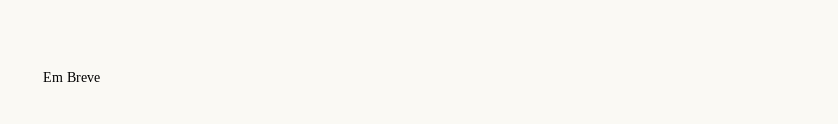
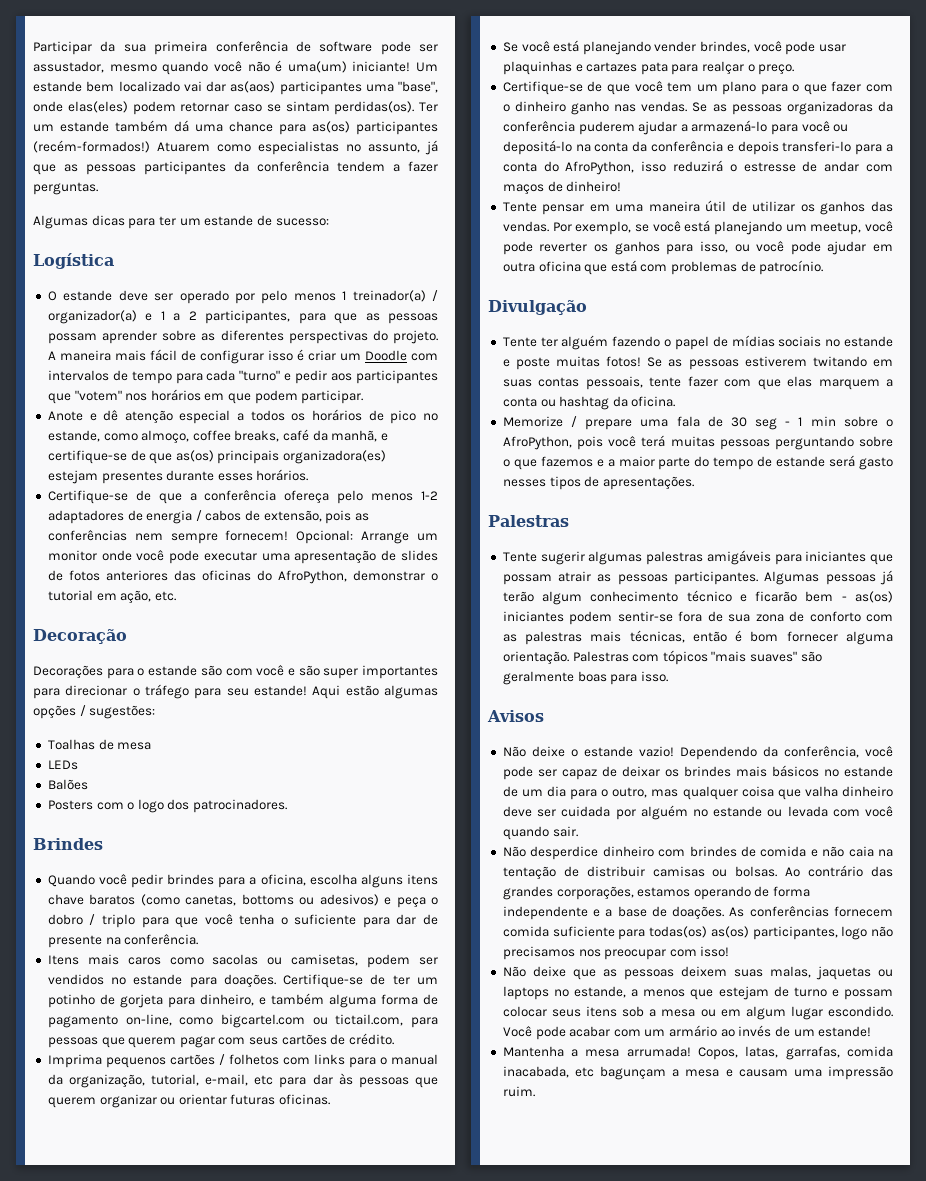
[43,72,100,82] Em Breve -> [33,41,438,55] [33,60,438,75] [33,81,438,95] [33,101,438,115] [33,120,438,135] [33,140,438,155] [33,161,438,175] [33,182,98,195] [33,215,329,229] [33,253,114,269] [47,290,439,304] [47,310,438,324] [47,330,438,344] [47,349,438,364] [47,370,439,384] [47,389,364,404] [47,409,438,424] [47,429,389,444] [47,450,387,464] [47,469,309,484] [47,490,438,504] [47,510,370,524] [47,530,438,544] [47,550,438,564] [47,570,439,584] [47,590,176,604] [33,629,127,644] [33,665,438,679] [33,684,438,699] [33,705,156,719] [47,739,152,750] [47,760,78,770] [47,779,88,790] [47,799,288,813] [33,838,103,850] [47,874,438,888] [47,894,438,908] [47,914,438,928] [47,934,199,948] [47,954,438,968] [47,974,438,988] [47,993,438,1008] [47,1014,438,1028] [47,1033,395,1048] [47,1054,438,1068] [47,1073,438,1088] [47,1094,331,1108] [502,40,847,55] [502,61,795,75] [502,81,893,95] [502,101,893,115] [502,120,849,135] [502,140,893,155] [502,160,893,175] [502,181,622,195] [502,200,893,215] [502,220,893,235] [502,241,893,255] [502,260,824,275] [488,300,587,315] [502,335,893,350] [502,356,893,370] [502,376,893,390] [502,396,676,410] [502,416,893,430] [502,435,893,450] [502,455,893,470] [502,476,694,490] [488,515,569,527] [502,550,893,565] [502,570,893,585] [502,590,893,605] [502,611,893,625] [502,630,893,645] [502,650,822,665] [502,671,668,685] [487,710,544,722] [502,746,893,760] [502,765,893,780] [502,786,893,800] [502,805,893,820] [502,826,578,840] [502,846,893,860] [502,865,893,880] [502,886,811,900] [502,906,893,920] [502,926,893,940] [502,946,730,960] [502,966,893,980] [502,986,893,1000] [502,1006,893,1020] [502,1025,872,1040] [502,1046,893,1060] [502,1066,893,1080] [502,1086,535,1097] Participar da sua primeira conferência de software pode ser assustador, mesmo quando você não é uma(um) iniciante! Um estande bem localizado vai dar as(aos) participantes uma "base", onde elas(eles) podem retornar caso se sintam perdidas(os). Ter um estande também dá uma chance para as(os) participantes (recém-formados!) Atuarem como especialistas no assunto, já que as pessoas participantes da conferência tendem a fazer perguntas. // Algumas dicas para ter um estande de sucesso: // Logística // O estande deve ser operado por pelo menos 1 treinador(a) / organizador(a) e 1 a 2 participantes, para que as pessoas possam aprender sobre as diferentes perspectivas do projeto. A maneira mais fácil de configurar isso é criar um Doodle com intervalos de tempo para cada "turno" e pedir aos participantes que "votem" nos horários em que podem participar. // Anote e dê atenção especial a todos os horários de pico no estande, como almoço, coffee breaks, café da manhã, e certifique-se de que as(os) principais organizadora(es) estejam presentes durante esses horários. // Certifique-se de que a conferência ofereça pelo menos 1-2 adaptadores de energia / cabos de extensão, pois as conferências nem sempre fornecem! Opcional: Arrange um monitor onde você pode executar uma apresentação de slides de fotos anteriores das oficinas do AfroPython, demonstrar o tutorial em ação, etc. // Decoração // Decorações para o estande são com você e são super importantes para direcionar o tráfego para seu estande! Aqui estão algumas opções / sugestões: // Toalhas de mesa // LEDs // Balões // Posters com o logo dos patrocinadores. // Brindes // Quando você pedir brindes para a oficina, escolha alguns itens chave baratos (como canetas, bottoms ou adesivos) e peça o dobro / triplo para que você tenha o suficiente para dar de presente na conferência. // Itens mais caros como sacolas ou camisetas, podem ser vendidos no estande para doações. Certifique-se de ter um potinho de gorjeta para dinheiro, e também alguma forma de pagamento on-line, como bigcartel.com ou tictail.com, para pessoas que querem pagar com seus cartões de crédito. // Imprima pequenos cartões / folhetos com links para o manual da organização, tutorial, e-mail, etc para dar às pessoas que querem organizar ou orientar futuras oficinas. // Se você está planejando vender brindes, você pode usar plaquinhas e cartazes pata para realçar o preço. // Certifique-se de que você tem um plano para o que fazer com o dinheiro ganho nas vendas. Se as pessoas organizadoras da conferência puderem ajudar a armazená-lo para você ou depositá-lo na conta da conferência e depois transferi-lo para a conta do AfroPython, isso reduzirá o estresse de andar com maços de dinheiro! // Tente pensar em uma maneira útil de utilizar os ganhos das vendas. Por exemplo, se você está planejando um meetup, você pode reverter os ganhos para isso, ou você pode ajudar em outra oficina que está com problemas de patrocínio. // Divulgação // Tente ter alguém fazendo o papel de mídias sociais no estande e poste muitas fotos! Se as pessoas estiverem twitando em suas contas pessoais, tente fazer com que elas marquem a conta ou hashtag da oficina. // Memorize / prepare uma fala de 30 seg - 1 min sobre o AfroPython, pois você terá muitas pessoas perguntando sobre o que fazemos e a maior parte do tempo de estande será gasto nesses tipos de apresentações. // Palestras // Tente sugerir algumas palestras amigáveis para iniciantes que possam atrair as pessoas participantes. Algumas pessoas já terão algum conhecimento técnico e ficarão bem - as(os) iniciantes podem sentir-se fora de sua zona de conforto com as palestras mais técnicas, então é bom fornecer alguma orientação. Palestras com tópicos "mais suaves" são geralmente boas para isso. // Avisos // Não deixe o estande vazio! Dependendo da conferência, você pode ser capaz de deixar os brindes mais básicos no estande de um dia para o outro, mas qualquer coisa que valha dinheiro deve ser cuidada por alguém no estande ou levada com você quando sair. // Não desperdice dinheiro com brindes de comida e não caia na tentação de distribuir camisas ou bolsas. Ao contrário das grandes corporações, estamos operando de forma independente e a base de doações. As conferências fornecem comida suficiente para todas(os) as(os) participantes, logo não precisamos nos preocupar com isso! // Não deixe que as pessoas deixem suas malas, jaquetas ou laptops no estande, a menos que estejam de turno e possam colocar seus itens sob a mesa ou em algum lugar escondido. Você pode acabar com um armário ao invés de um estande! // Mantenha a mesa arrumada! Copos, latas, garrafas, comida inacabada, etc bagunçam a mesa e causam uma impressão ruim.

